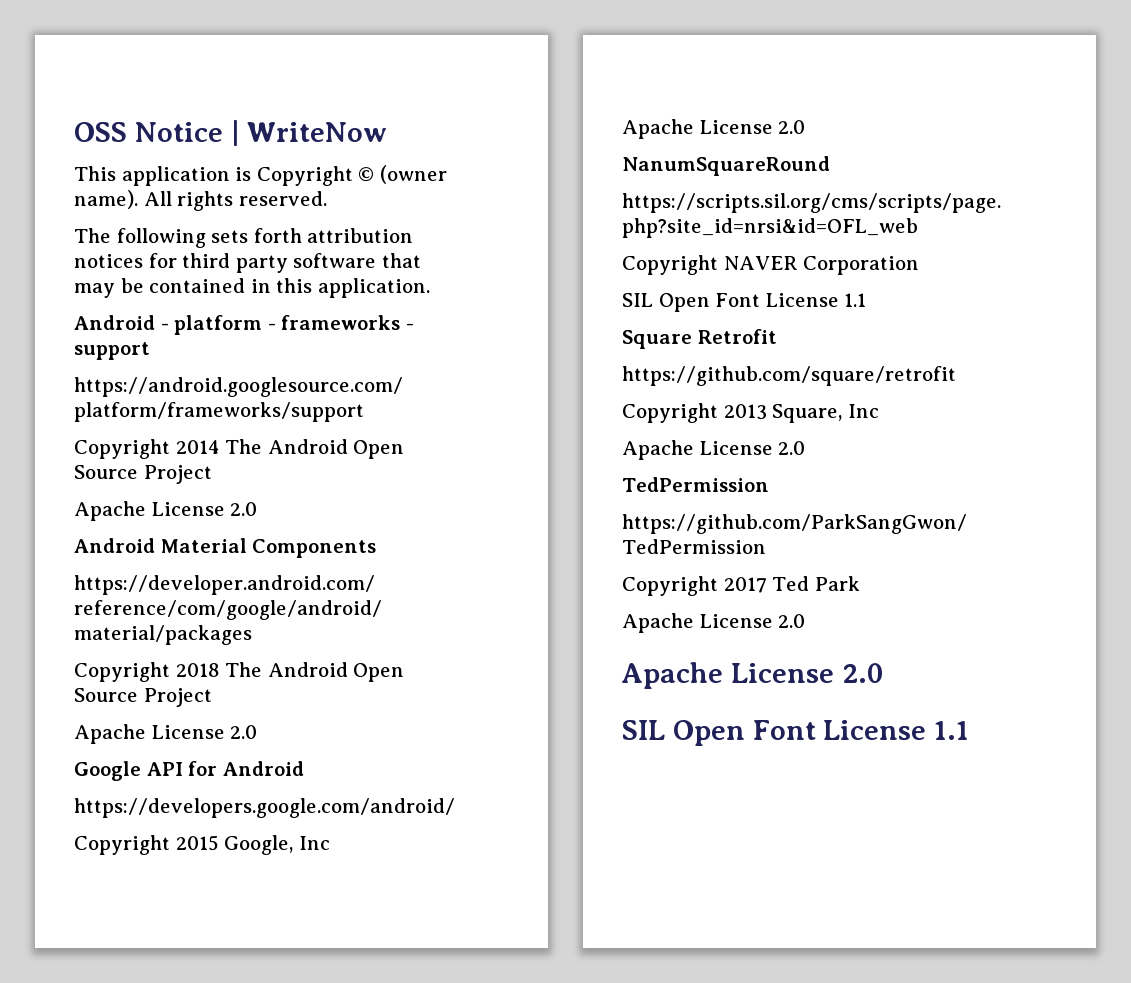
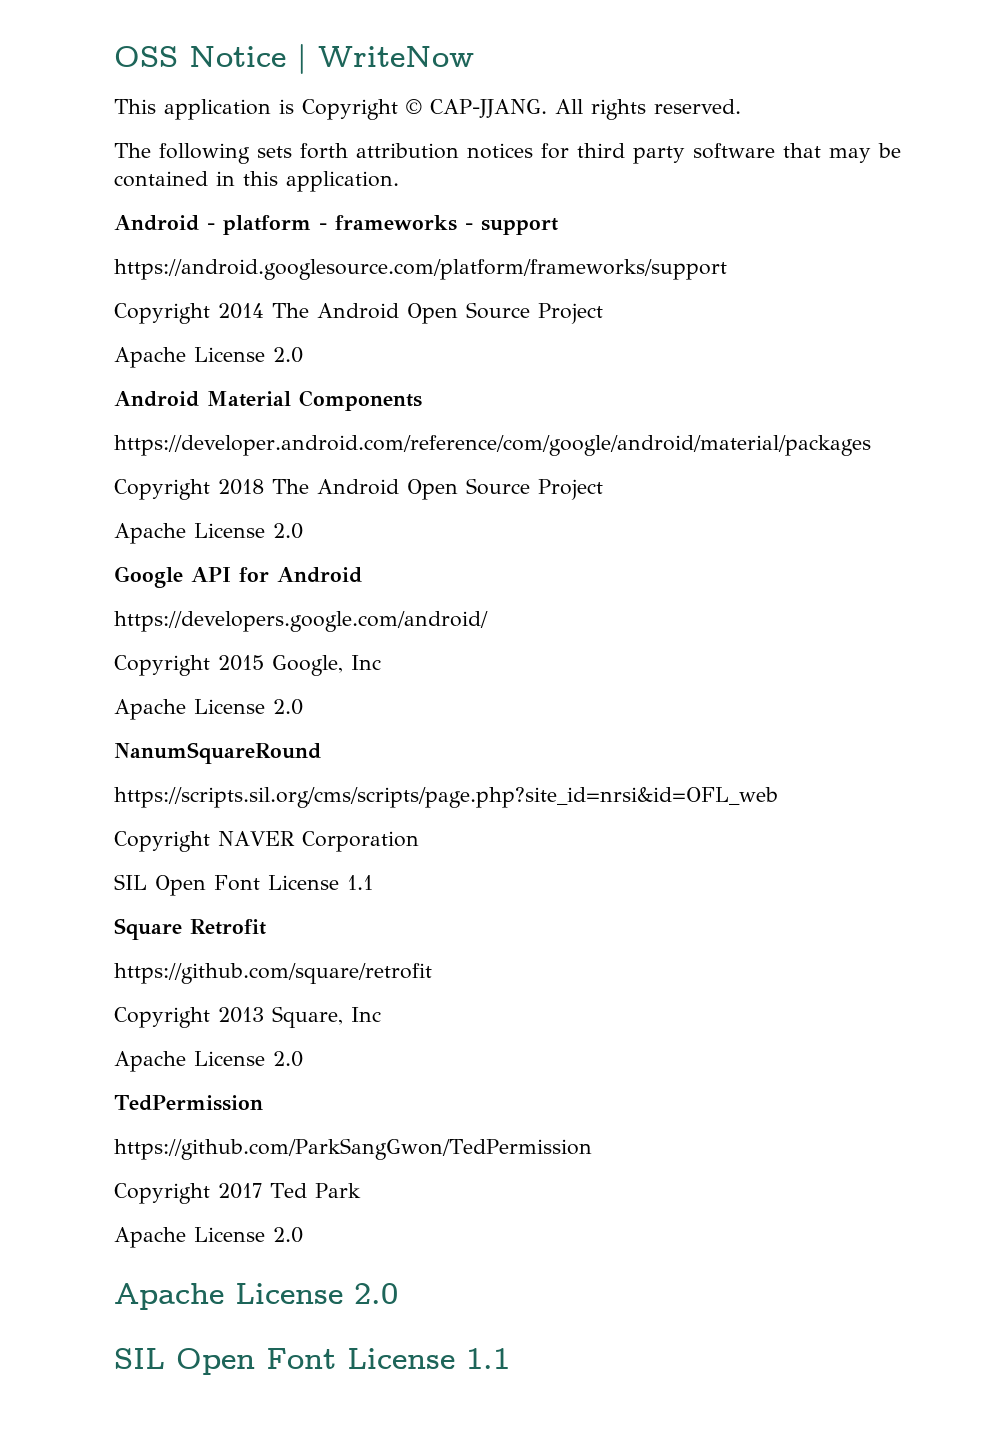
[379,165,447,184] [74,190,138,209] (owner name). -> [430,99,547,118] CAP-JJANG.

